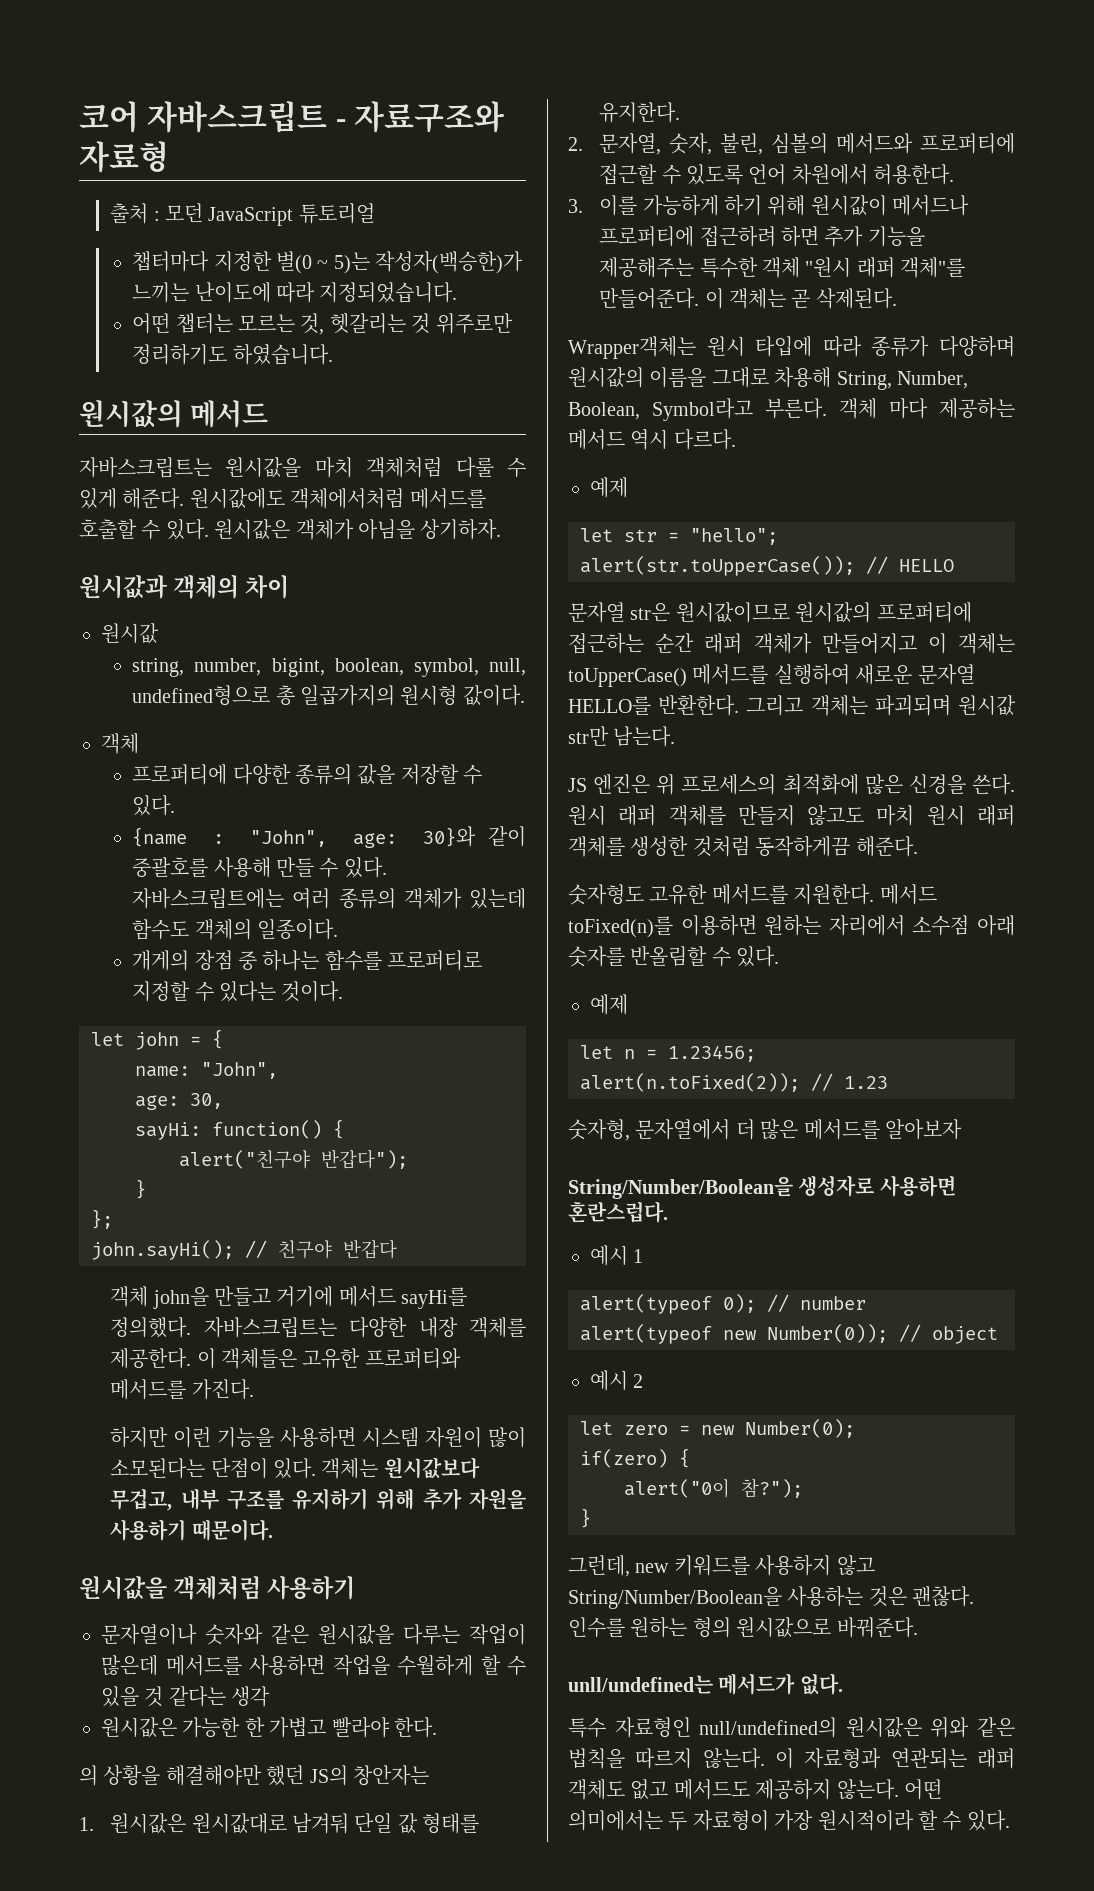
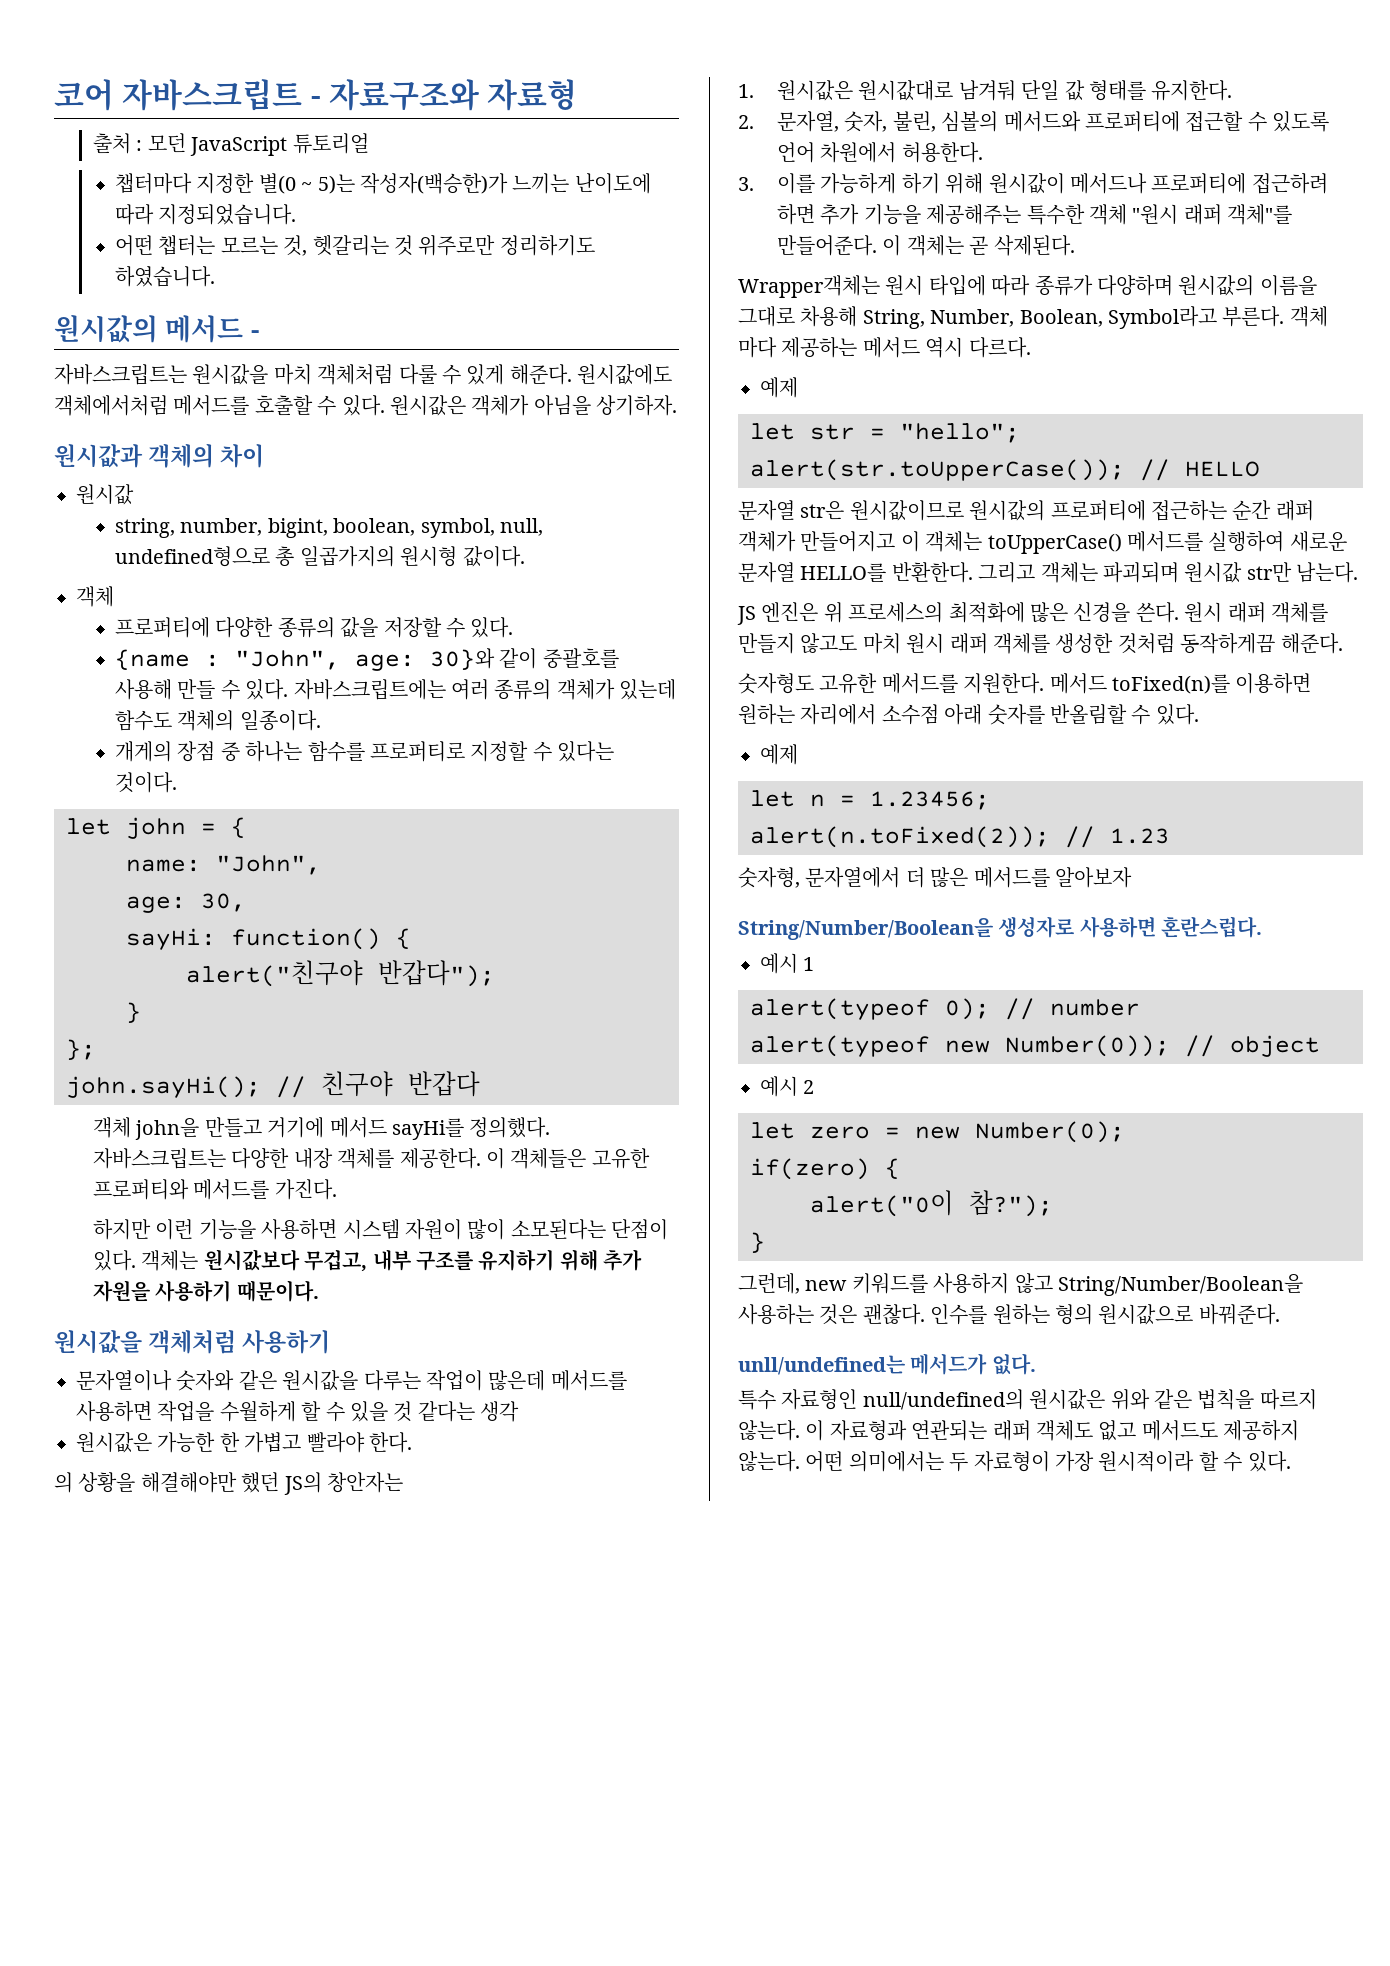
(269, 414) none -> [250,330,259,339] -

